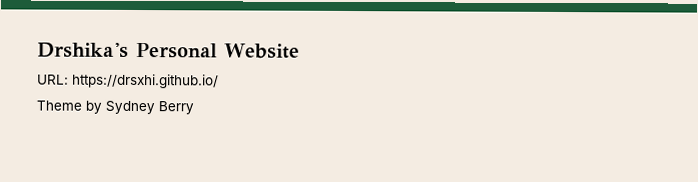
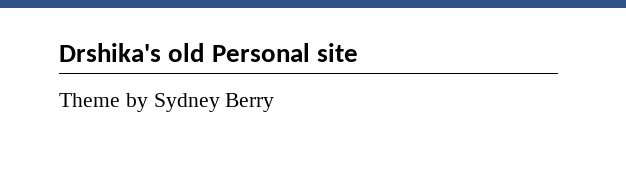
[136,42,300,59] [37,73,219,89] Personal Website // URL: https://drsxhi.github.io/ -> [168,43,358,62] old Personal site

